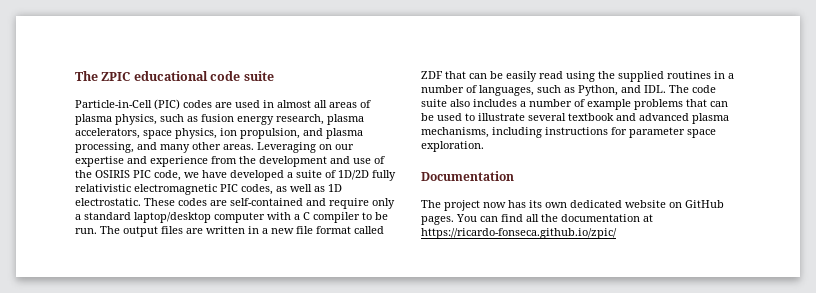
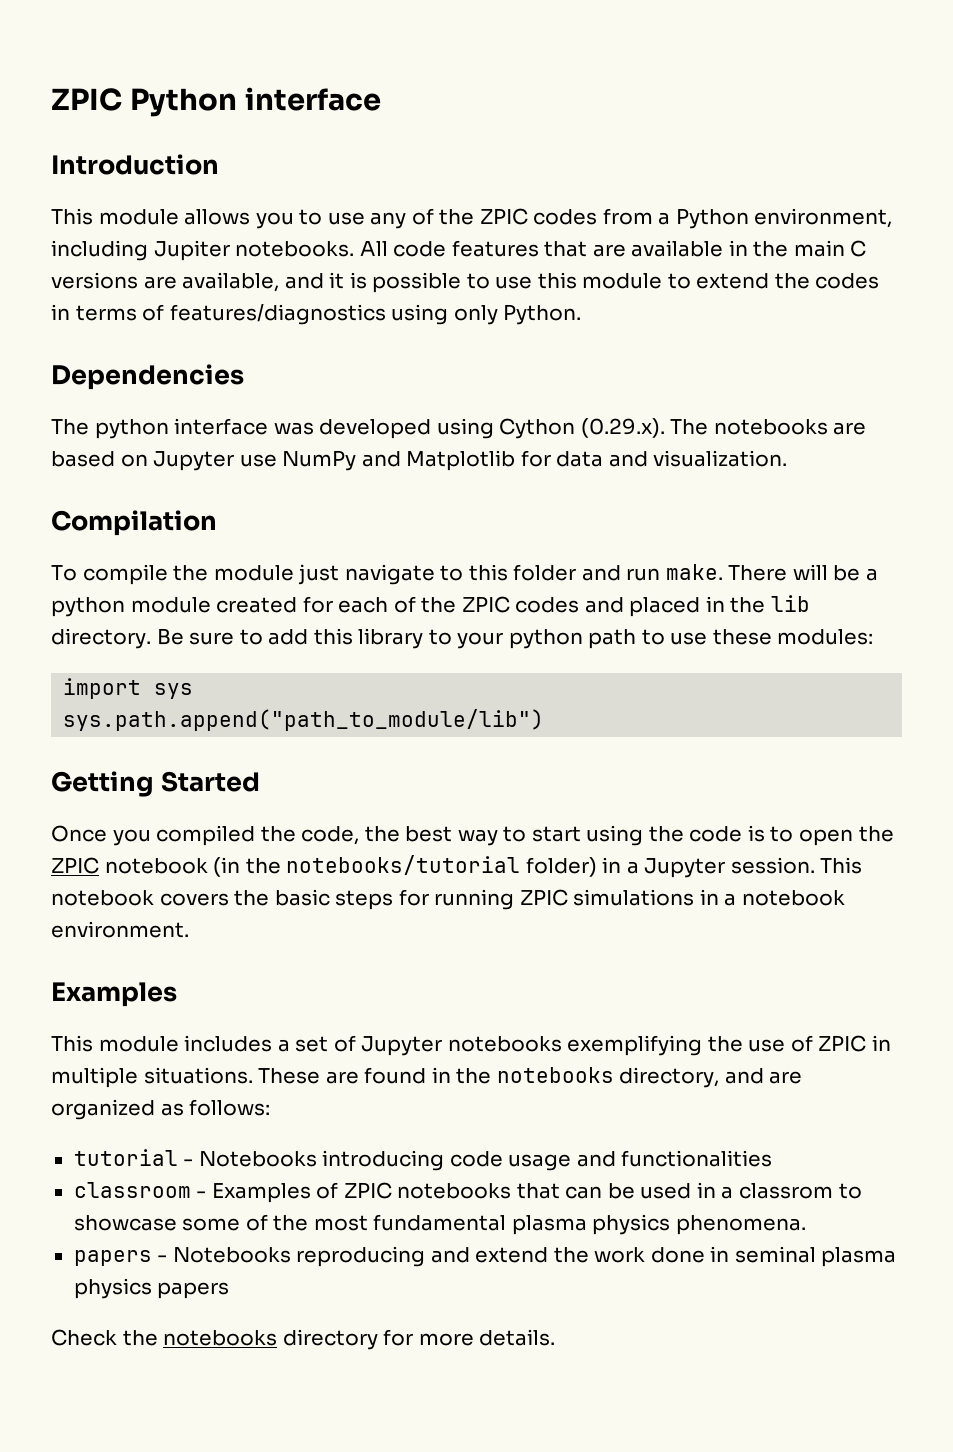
[75,71,274,81] [75,99,371,110] [75,114,364,125] [75,128,363,139] [75,142,354,153] [75,156,385,167] [75,170,396,181] [75,184,342,195] [75,198,395,209] [75,212,388,223] [75,226,384,237] [421,71,734,82] [421,85,716,96] [421,99,728,110] [421,113,729,124] [421,127,716,138] [421,141,484,152] [421,171,514,181] [421,200,724,211] [421,214,653,225] [421,228,617,239] The ZPIC educational code suite // Particle-in-Cell (PIC) codes are used in almost all areas of plasma physics, such as fusion energy research, plasma accelerators, space physics, ion propulsion, and plasma processing, and many other areas. Leveraging on our expertise and experience from the development and use of the OSIRIS PIC code, we have developed a suite of 1D/2D fully relativistic electromagnetic PIC codes, as well as 1D electrostatic. These codes are self-contained and require only a standard laptop/desktop computer with a C compiler to be run. The output files are written in a new file format called ZDF that can be easily read using the supplied routines in a number of languages, such as Python, and IDL. The code suite also includes a number of example problems that can be used to illustrate several textbook and advanced plasma mechanisms, including instructions for parameter space exploration. // Documentation // The project now has its own dedicated website on GitHub pages. You can find all the documentation at https://ricardo-fonseca.github.io/zpic/ -> [51,87,381,117] [51,154,219,175] [51,208,893,229] [51,240,867,261] [51,272,880,293] [51,304,582,325] [51,364,244,390] [51,418,867,439] [51,450,788,471] [51,510,217,536] [51,564,879,585] [51,595,810,617] [51,628,874,649] [63,678,194,699] [63,709,545,731] [51,771,260,797] [51,825,894,846] [51,855,863,878] [51,889,845,910] [51,921,189,938] [51,982,177,1007] [51,1035,891,1056] [51,1067,803,1088] [51,1099,271,1120] [73,1149,773,1171] [73,1182,862,1203] [73,1214,806,1235] [73,1246,897,1267] [73,1278,230,1299] [51,1329,556,1350] ZPIC Python interface // Introduction // This module allows you to use any of the ZPIC codes from a Python environment, including Jupiter notebooks. All code features that are available in the main C versions are available, and it is possible to use this module to extend the codes in terms of features/diagnostics using only Python. // Dependencies // The python interface was developed using Cython (0.29.x). The notebooks are based on Jupyter use NumPy and Matplotlib for data and visualization. // Compilation // To compile the module just navigate to this folder and run make. There will be a python module created for each of the ZPIC codes and placed in the lib directory. Be sure to add this library to your python path to use these modules: // import sys // sys.path.append("path_to_module/lib") // Getting Started // Once you compiled the code, the best way to start using the code is to open the ZPIC notebook (in the notebooks/tutorial folder) in a Jupyter session. This notebook covers the basic steps for running ZPIC simulations in a notebook environment. // Examples // This module includes a set of Jupyter notebooks exemplifying the use of ZPIC in multiple situations. These are found in the notebooks directory, and are organized as follows: // tutorial - Notebooks introducing code usage and functionalities // classroom - Examples of ZPIC notebooks that can be used in a classrom to showcase some of the most fundamental plasma physics phenomena. // papers - Notebooks reproducing and extend the work done in seminal plasma physics papers // Check the notebooks directory for more details.

